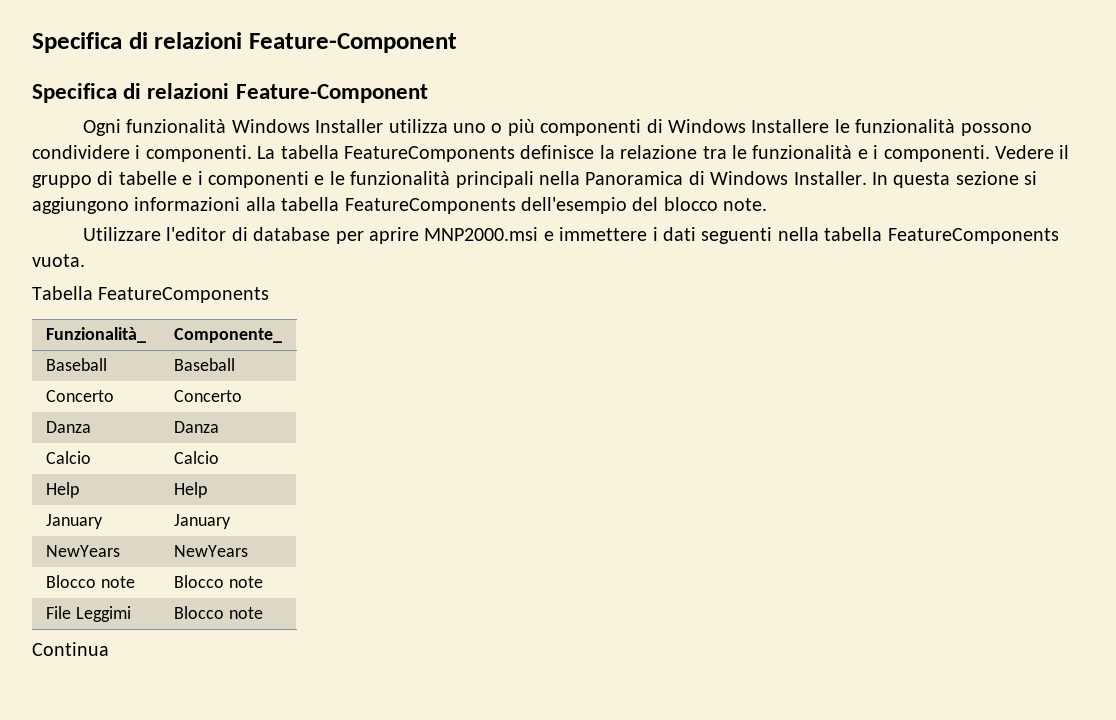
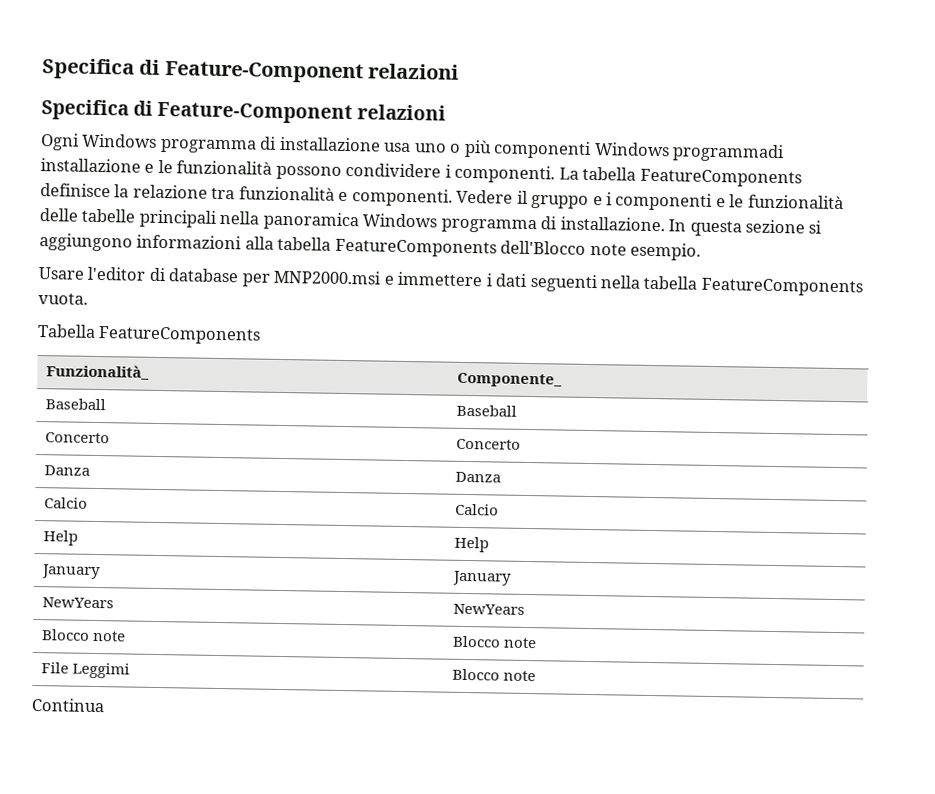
[32,32,457,53] [32,83,428,103] Specifica di relazioni Feature-Component // Specifica di relazioni Feature-Component -> [42,58,460,84] [41,99,447,125] Specifica di Feature-Component relazioni // Specifica di Feature-Component relazioni
[126,119,830,136] funzionalità Windows Installer utilizza uno o più componenti di Windows Installere -> [82,133,786,163] [40,158,155,173] Windows programma di installazione usa uno o più componenti Windows programmadi installazione e
[731,145,747,159] le -> (236, 193) none
[873,145,879,159] i -> (349, 196) none
[97,171,177,185] di tabelle -> (590, 202) none
[455,171,867,188] principali nella Panoramica di Windows Installer. -> [39,208,665,234] delle tabelle principali nella panoramica Windows programma di installazione.
[521,197,768,214] [82,227,161,241] dell'esempio del blocco note. // Utilizzare -> [500,240,702,261] [38,267,85,280] dell'Blocco note esempio. // Usare
[368,227,419,244] aprire -> (270, 280) none

